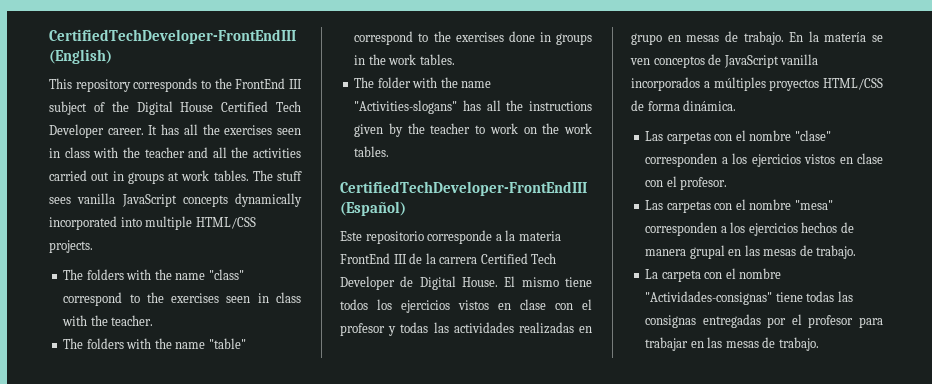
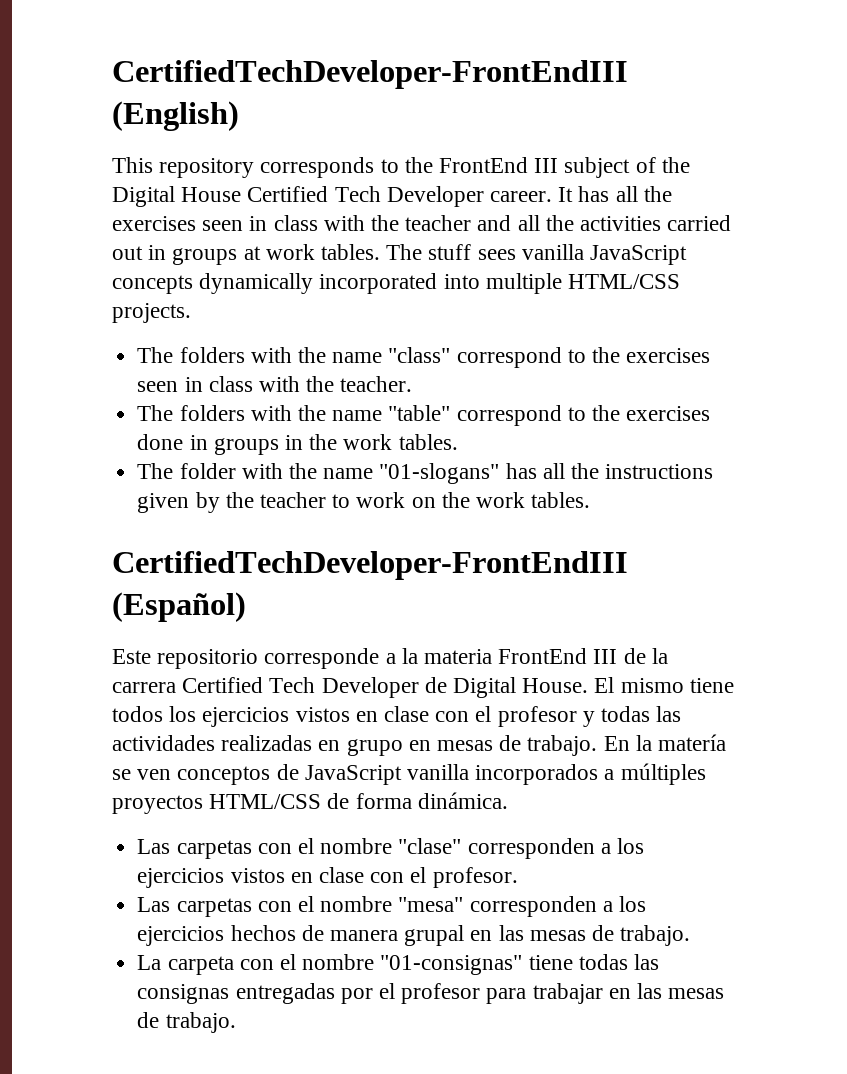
[354,100,458,114] "Activities-slogans" -> [379,463,500,484] "01-slogans"
[645,291,773,305] "Actividades-consignas" -> [380,955,523,975] "01-consignas"

